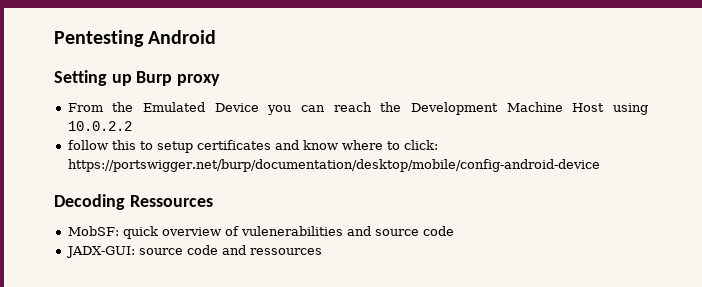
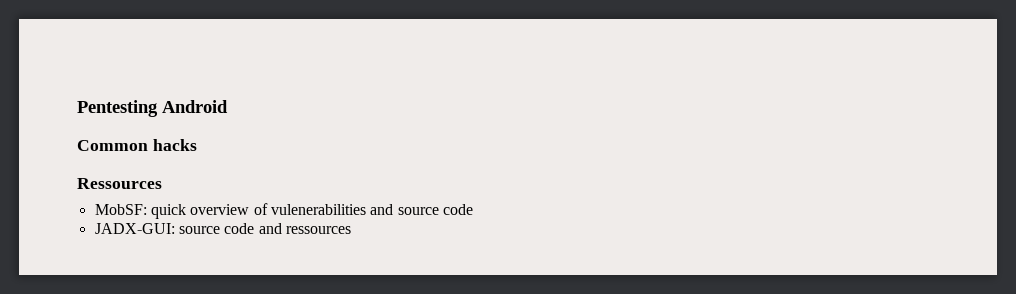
[54,70,221,86] [67,102,648,115] [67,121,132,131] [67,140,438,153] [67,159,600,172] [54,194,125,210] Setting up Burp proxy // From the Emulated Device you can reach the Development Machine Host using 10.0.2.2 // follow this to setup certificates and know where to click: https://portswigger.net/burp/documentation/desktop/mobile/config-android-device // Decoding -> [77,139,197,151] Common hacks //

